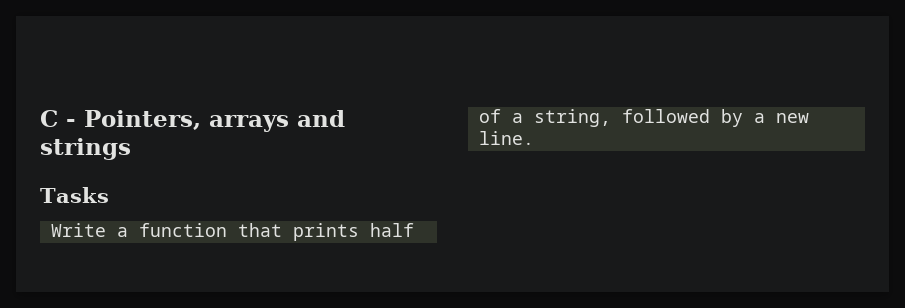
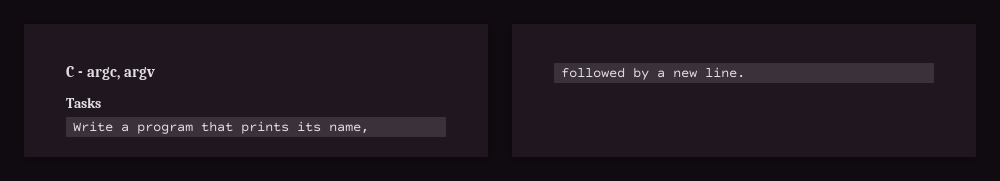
[84,110,345,132] [40,138,131,160] Pointers, arrays and strings -> [87,67,156,80] argc, argv
[139,223,228,237] function -> [137,124,194,134] program
[370,223,415,237] [479,109,612,127] half of a string, -> [297,121,370,134] its name,

